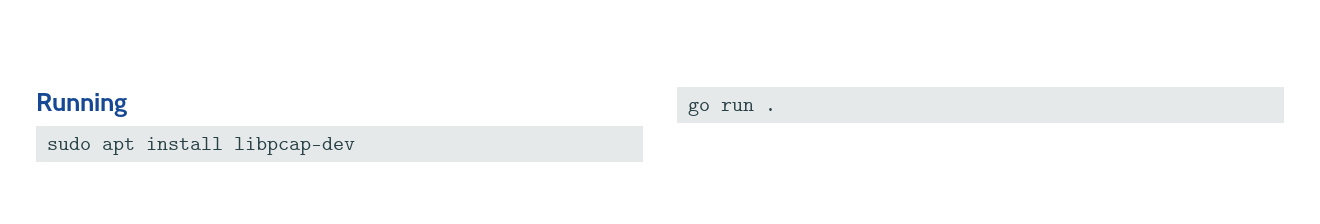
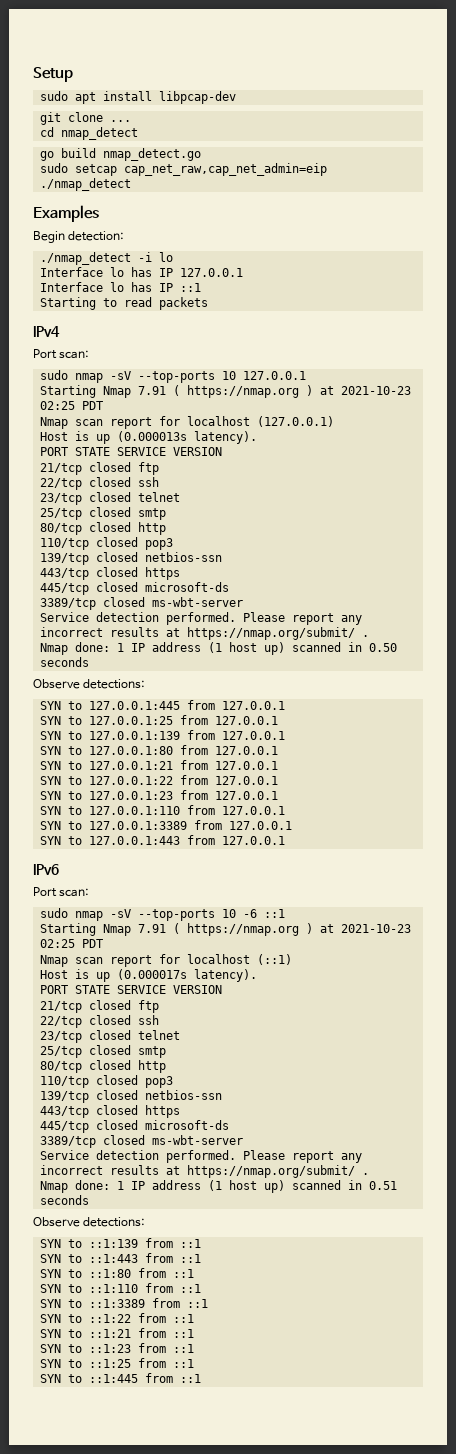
[36,93,127,117] Running -> [33,67,73,82] Setup
[688,101,777,116] go run . -> [40,112,132,125] [40,127,139,140] [40,148,202,161] [40,163,328,176] [40,178,132,191] [33,205,99,222] [33,231,125,243] [40,252,174,265] [40,267,244,277] [40,282,202,292] [40,297,209,310] [33,326,60,337] [33,349,90,359] [40,370,307,383] [40,385,412,398] [40,401,104,410] [40,416,335,429] [40,431,258,444] [40,447,223,456] [40,462,160,475] [40,477,160,490] [40,492,181,505] [40,507,167,520] [40,522,167,535] [40,537,174,550] [40,552,223,565] [40,567,181,580] [40,582,230,595] [40,597,244,610] [40,612,363,625] [40,627,370,640] [40,642,398,655] [40,657,90,667] [33,679,146,689] [40,700,286,710] [40,715,279,725] [40,730,286,740] [40,745,279,755] [40,760,279,770] [40,775,279,785] [40,790,279,800] [40,805,286,815] [40,820,293,830] [40,835,286,845] [33,864,59,875] [33,887,90,897] [40,908,286,921] [40,923,412,936] [40,939,104,948] [40,954,293,967] [40,969,258,982] [40,985,223,994] [40,1000,160,1013] [40,1015,160,1028] [40,1030,181,1043] [40,1045,167,1058] [40,1060,167,1073] [40,1075,174,1088] [40,1090,223,1103] [40,1105,181,1118] [40,1120,230,1133] [40,1135,244,1148] [40,1150,363,1163] [40,1165,370,1178] [40,1180,398,1193] [40,1195,90,1205] [33,1217,146,1227] [40,1238,202,1248] [40,1253,202,1263] [40,1268,195,1278] [40,1283,202,1293] [40,1298,209,1308] [40,1313,195,1323] [40,1328,195,1338] [40,1343,195,1353] [40,1358,195,1368] [40,1373,202,1383] git clone ... // cd nmap_detect // go build nmap_detect.go // sudo setcap cap_net_raw,cap_net_admin=eip ./nmap_detect // Examples // Begin detection: // ./nmap_detect -i lo // Interface lo has IP 127.0.0.1 // Interface lo has IP ::1 // Starting to read packets // IPv4 // Port scan: // sudo nmap -sV --top-ports 10 127.0.0.1 // Starting Nmap 7.91 ( https://nmap.org ) at 2021-10-23 02:25 PDT // Nmap scan report for localhost (127.0.0.1) // Host is up (0.000013s latency). // PORT STATE SERVICE VERSION // 21/tcp closed ftp // 22/tcp closed ssh // 23/tcp closed telnet // 25/tcp closed smtp // 80/tcp closed http // 110/tcp closed pop3 // 139/tcp closed netbios-ssn // 443/tcp closed https // 445/tcp closed microsoft-ds // 3389/tcp closed ms-wbt-server // Service detection performed. Please report any incorrect results at https://nmap.org/submit/ . // Nmap done: 1 IP address (1 host up) scanned in 0.50 seconds // Observe detections: // SYN to 127.0.0.1:445 from 127.0.0.1 // SYN to 127.0.0.1:25 from 127.0.0.1 // SYN to 127.0.0.1:139 from 127.0.0.1 // SYN to 127.0.0.1:80 from 127.0.0.1 // SYN to 127.0.0.1:21 from 127.0.0.1 // SYN to 127.0.0.1:22 from 127.0.0.1 // SYN to 127.0.0.1:23 from 127.0.0.1 // SYN to 127.0.0.1:110 from 127.0.0.1 // SYN to 127.0.0.1:3389 from 127.0.0.1 // SYN to 127.0.0.1:443 from 127.0.0.1 // IPv6 // Port scan: // sudo nmap -sV --top-ports 10 -6 ::1 // Starting Nmap 7.91 ( https://nmap.org ) at 2021-10-23 02:25 PDT // Nmap scan report for localhost (::1) // Host is up (0.000017s latency). // PORT STATE SERVICE VERSION // 21/tcp closed ftp // 22/tcp closed ssh // 23/tcp closed telnet // 25/tcp closed smtp // 80/tcp closed http // 110/tcp closed pop3 // 139/tcp closed netbios-ssn // 443/tcp closed https // 445/tcp closed microsoft-ds // 3389/tcp closed ms-wbt-server // Service detection performed. Please report any incorrect results at https://nmap.org/submit/ . // Nmap done: 1 IP address (1 host up) scanned in 0.51 seconds // Observe detections: // SYN to ::1:139 from ::1 // SYN to ::1:443 from ::1 // SYN to ::1:80 from ::1 // SYN to ::1:110 from ::1 // SYN to ::1:3389 from ::1 // SYN to ::1:22 from ::1 // SYN to ::1:21 from ::1 // SYN to ::1:23 from ::1 // SYN to ::1:25 from ::1 // SYN to ::1:445 from ::1

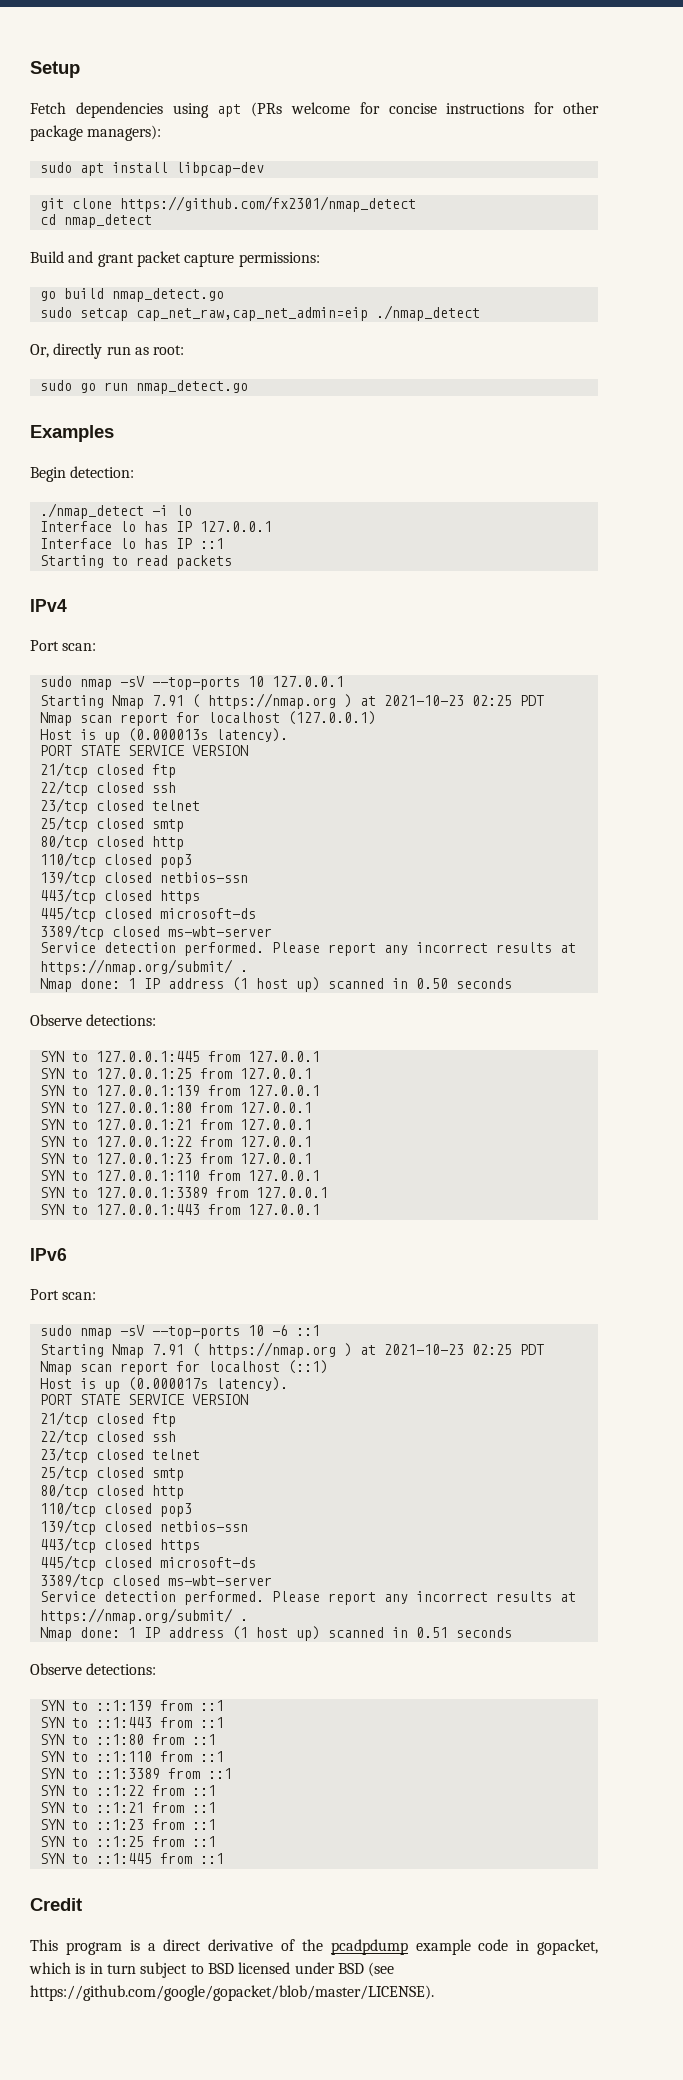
(73, 74) none -> [30,102,599,118] [30,125,162,141] // Fetch dependencies using apt (PRs welcome for concise instructions for other package managers):
[110,120,132,122] ... -> [119,196,416,212] https://github.com/fx2301/nmap_detect
(139, 133) none -> [30,251,320,267] // Build and grant packet capture permissions:
(132, 184) none -> [30,343,185,359] [39,380,248,394] // Or, directly run as root: // sudo go run nmap_detect.go
(202, 1378) none -> [30,1898,82,1911] [30,1939,598,1955] [29,1962,395,1978] [30,1985,434,2001] // Credit // This program is a direct derivative of the pcadpdump example code in gopacket, which is in turn subject to BSD licensed under BSD (see https://github.com/google/gopacket/blob/master/LICENSE).

